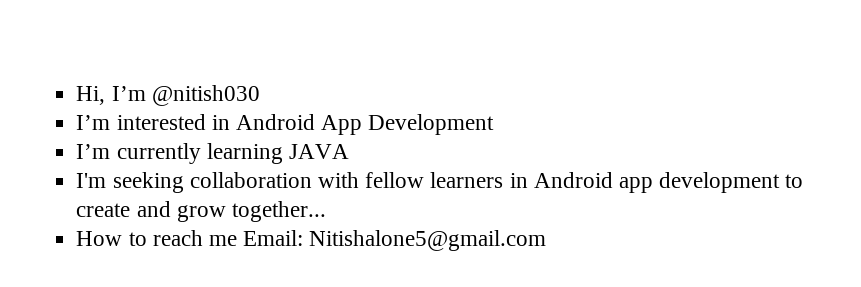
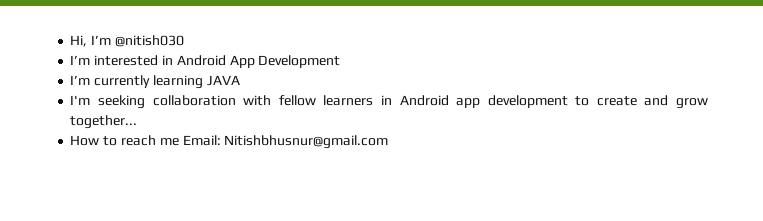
[309,230,547,251] Nitishalone5@gmail.com -> [224,135,389,149] Nitishbhusnur@gmail.com

